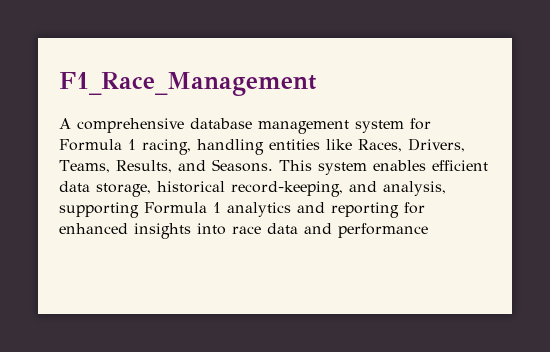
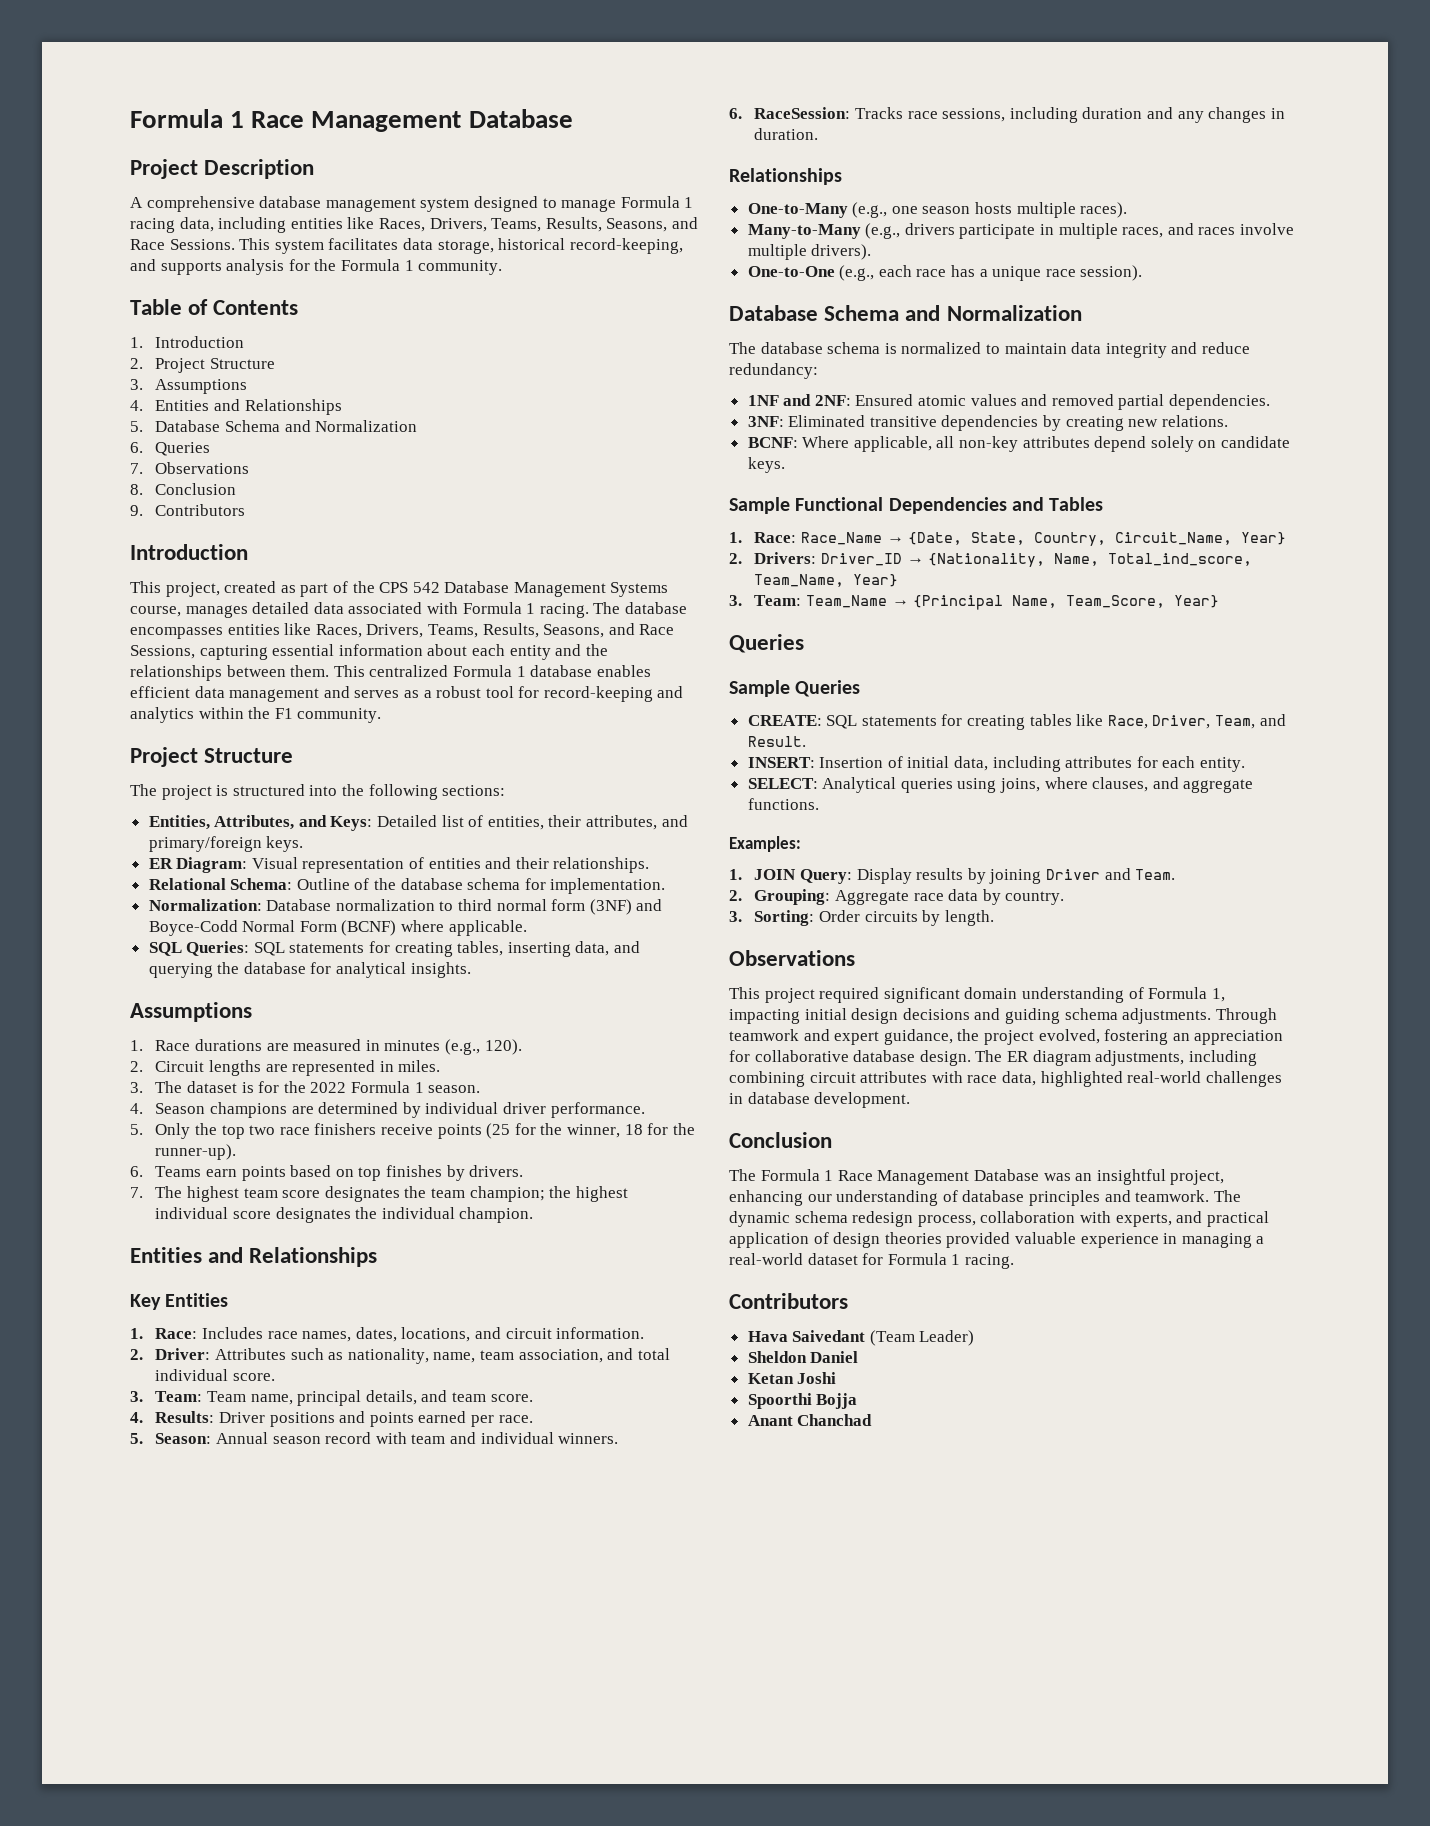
[59,72,317,96] F1_Race_Management -> [130,109,573,132] [130,159,315,179] Formula 1 Race Management Database // Project Description
[410,118,431,130] [59,138,465,155] [59,159,488,175] for Formula 1 racing, handling entities like Races, Drivers, Teams, Results, and Seasons. This system enables efficient -> [473,196,694,212] [130,217,698,233] [130,238,399,254] designed to manage Formula 1 racing data, including entities like Races, Drivers, Teams, Results, Seasons, and Race Sessions. This system facilitates
[383,181,446,196] [59,202,425,218] [59,223,428,239] analysis, supporting Formula 1 analytics and reporting for enhanced insights into race data and performance -> [160,259,503,275] [130,299,299,315] [130,336,245,348] [130,358,276,373] [130,379,248,394] [130,399,342,415] [130,420,418,432] [130,442,211,456] [130,462,250,474] [130,483,237,495] [130,504,246,516] [130,544,248,560] [130,581,669,597] [130,602,687,618] [130,623,675,639] [130,644,608,660] [130,665,651,681] [130,686,684,702] [130,707,382,723] [130,747,294,767] [130,784,506,800] [148,815,688,831] [148,836,304,852] [148,857,650,873] [148,878,666,894] [148,899,663,915] [148,920,527,936] [148,941,641,957] [148,962,471,978] [130,1002,252,1022] [130,1039,522,1055] [130,1060,441,1076] [130,1081,481,1093] [130,1102,645,1118] [130,1123,695,1139] [155,1144,237,1160] [130,1165,524,1181] [130,1186,628,1202] [155,1207,534,1223] [130,1247,378,1267] [130,1293,229,1310] [130,1327,645,1342] [130,1348,670,1364] [155,1369,276,1381] [130,1390,533,1406] [130,1411,533,1427] [130,1432,619,1444] [729,107,1285,123] [754,128,819,140] [729,168,842,185] [747,202,1128,218] [747,223,1295,239] [747,244,872,260] [747,265,1143,281] [729,305,1082,321] [729,342,1250,358] [729,363,818,379] [747,394,1271,410] [747,415,1228,431] [747,436,1291,452] [747,457,785,473] [729,497,1104,514] [729,532,1287,546] [729,552,1253,567] [754,574,899,587] [729,595,1220,610] [729,634,804,653] [729,680,861,697] [747,714,1286,730] [747,736,806,747] [747,756,1246,772] [747,777,1254,793] [747,798,819,810] [729,836,801,852] [729,868,1176,884] [729,889,1065,905] [729,910,994,926] [729,950,855,966] [729,987,1225,1003] [729,1008,1277,1024] [729,1029,1284,1045] [729,1050,1257,1066] [729,1071,1282,1087] [729,1092,911,1108] [729,1132,832,1148] [729,1169,1225,1185] [729,1190,1241,1206] [729,1211,1269,1227] [729,1232,1265,1248] [729,1253,1014,1269] [729,1293,848,1309] [747,1330,975,1346] [747,1351,859,1363] [747,1372,837,1384] [747,1393,858,1409] [747,1414,873,1426] supports analysis for the Formula 1 community. // Table of Contents // 1. Introduction // 2. Project Structure // 3. Assumptions // 4. Entities and Relationships // 5. Database Schema and Normalization // 6. Queries // 7. Observations // 8. Conclusion // 9. Contributors // Introduction // This project, created as part of the CPS 542 Database Management Systems course, manages detailed data associated with Formula 1 racing. The database encompasses entities like Races, Drivers, Teams, Results, Seasons, and Race Sessions, capturing essential information about each entity and the relationships between them. This centralized Formula 1 database enables efficient data management and serves as a robust tool for record-keeping and analytics within the F1 community. // Project Structure // The project is structured into the following sections: // Entities, Attributes, and Keys: Detailed list of entities, their attributes, and primary/foreign keys. // ER Diagram: Visual representation of entities and their relationships. // Relational Schema: Outline of the database schema for implementation. // Normalization: Database normalization to third normal form (3NF) and Boyce-Codd Normal Form (BCNF) where applicable. // SQL Queries: SQL statements for creating tables, inserting data, and querying the database for analytical insights. // Assumptions // 1. Race durations are measured in minutes (e.g., 120). // 2. Circuit lengths are represented in miles. // 3. The dataset is for the 2022 Formula 1 season. // 4. Season champions are determined by individual driver performance. // 5. Only the top two race finishers receive points (25 for the winner, 18 for the runner-up). // 6. Teams earn points based on top finishes by drivers. // 7. The highest team score designates the team champion; the highest individual score designates the individual champion. // Entities and Relationships // Key Entities // 1. Race: Includes race names, dates, locations, and circuit information. // 2. Driver: Attributes such as nationality, name, team association, and total individual score. // 3. Team: Team name, principal details, and team score. // 4. Results: Driver positions and points earned per race. // 5. Season: Annual season record with team and individual winners. // 6. RaceSession: Tracks race sessions, including duration and any changes in duration. // Relationships // One-to-Many (e.g., one season hosts multiple races). // Many-to-Many (e.g., drivers participate in multiple races, and races involve multiple drivers). // One-to-One (e.g., each race has a unique race session). // Database Schema and Normalization // The database schema is normalized to maintain data integrity and reduce redundancy: // 1NF and 2NF: Ensured atomic values and removed partial dependencies. // 3NF: Eliminated transitive dependencies by creating new relations. // BCNF: Where applicable, all non-key attributes depend solely on candidate keys. // Sample Functional Dependencies and Tables // 1. Race: Race_Name → {Date, State, Country, Circuit_Name, Year} // 2. Drivers: Driver_ID → {Nationality, Name, Total_ind_score, Team_Name, Year} // 3. Team: Team_Name → {Principal Name, Team_Score, Year} // Queries // Sample Queries // CREATE: SQL statements for creating tables like Race, Driver, Team, and Result. // INSERT: Insertion of initial data, including attributes for each entity. // SELECT: Analytical queries using joins, where clauses, and aggregate functions. // Examples: // 1. JOIN Query: Display results by joining Driver and Team. // 2. Grouping: Aggregate race data by country. // 3. Sorting: Order circuits by length. // Observations // This project required significant domain understanding of Formula 1, impacting initial design decisions and guiding schema adjustments. Through teamwork and expert guidance, the project evolved, fostering an appreciation for collaborative database design. The ER diagram adjustments, including combining circuit attributes with race data, highlighted real-world challenges in database development. // Conclusion // The Formula 1 Race Management Database was an insightful project, enhancing our understanding of database principles and teamwork. The dynamic schema redesign process, collaboration with experts, and practical application of design theories provided valuable experience in managing a real-world dataset for Formula 1 racing. // Contributors // Hava Saivedant (Team Leader) // Sheldon Daniel // Ketan Joshi // Spoorthi Bojja // Anant Chanchad

